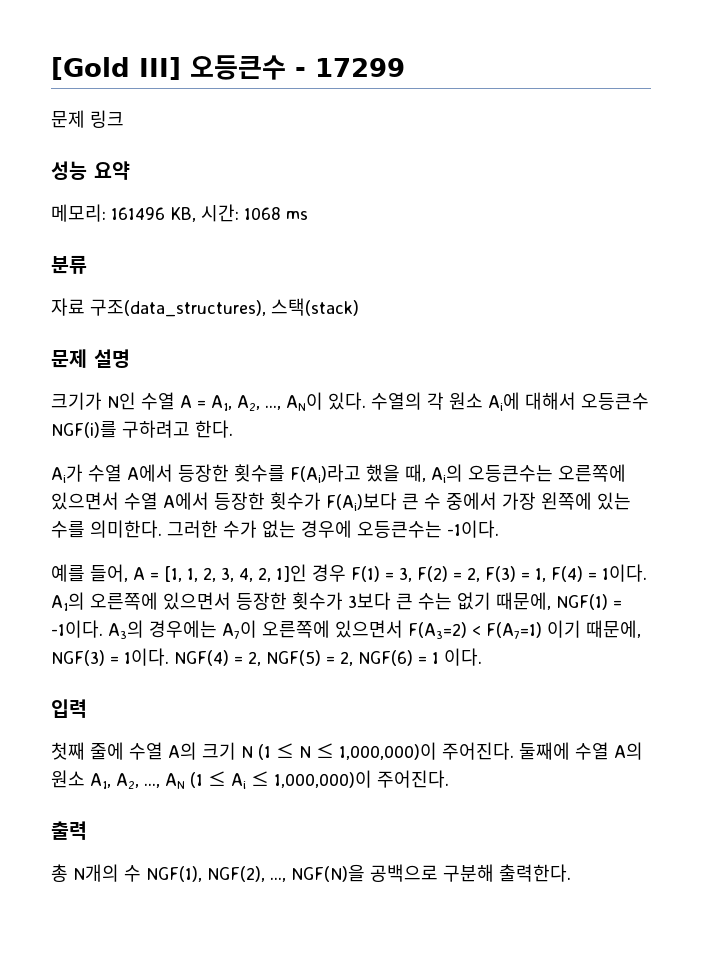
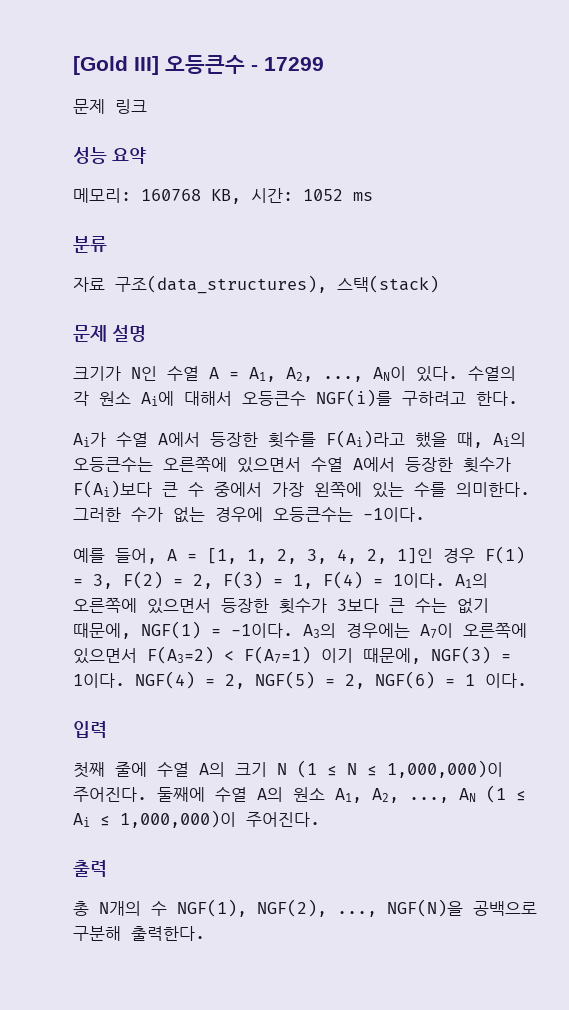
[111,207,165,220] 161496 -> [141,189,201,201] 160768
[244,207,281,220] 1068 -> [303,189,343,201] 1052

